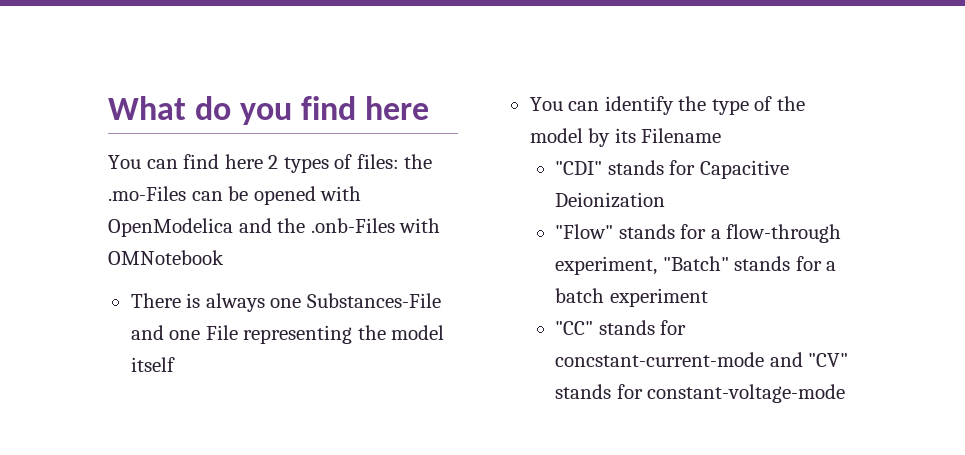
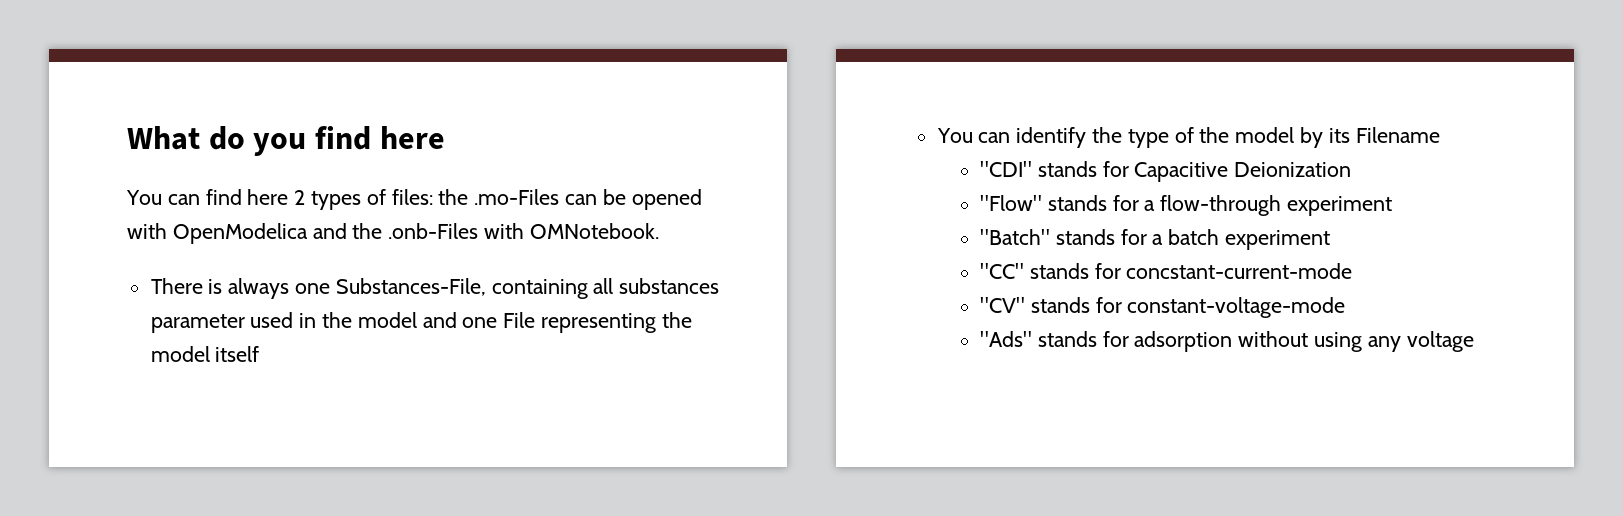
[108,250,224,265] OMNotebook -> [529,223,659,239] OMNotebook.
[306,293,441,308] Substances-File -> [335,278,720,299] [150,312,417,333] Substances-File, containing all substances parameter used in the model
[555,256,658,275] experiment, -> [1286,196,1392,216] experiment //
[769,352,803,367] and -> (1353, 271) //
(846, 393) none -> [979,331,1474,352] // "Ads" stands for adsorption without using any voltage

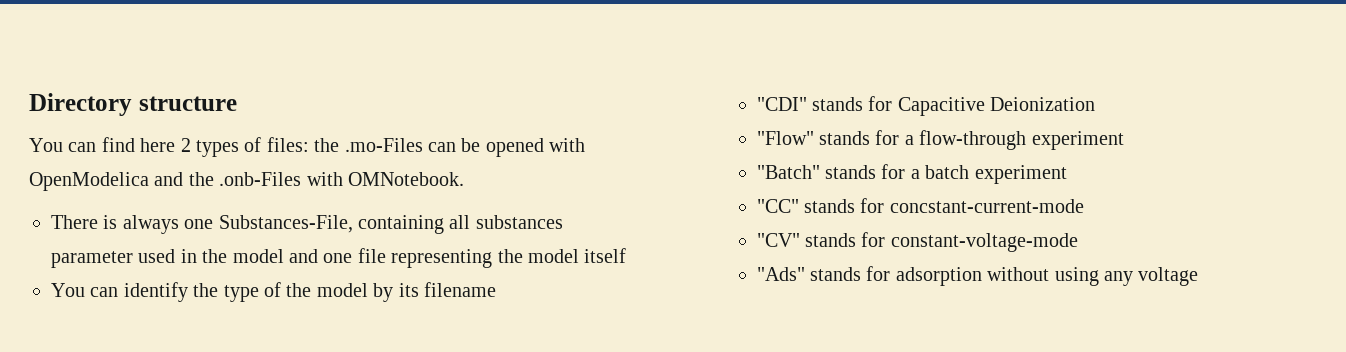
[127,126,445,156] What do you find here -> [29,93,237,116] Directory structure
[503,312,536,328] File -> [357,248,386,263] file
[1355,127,1440,143] Filename -> [423,282,496,297] filename

